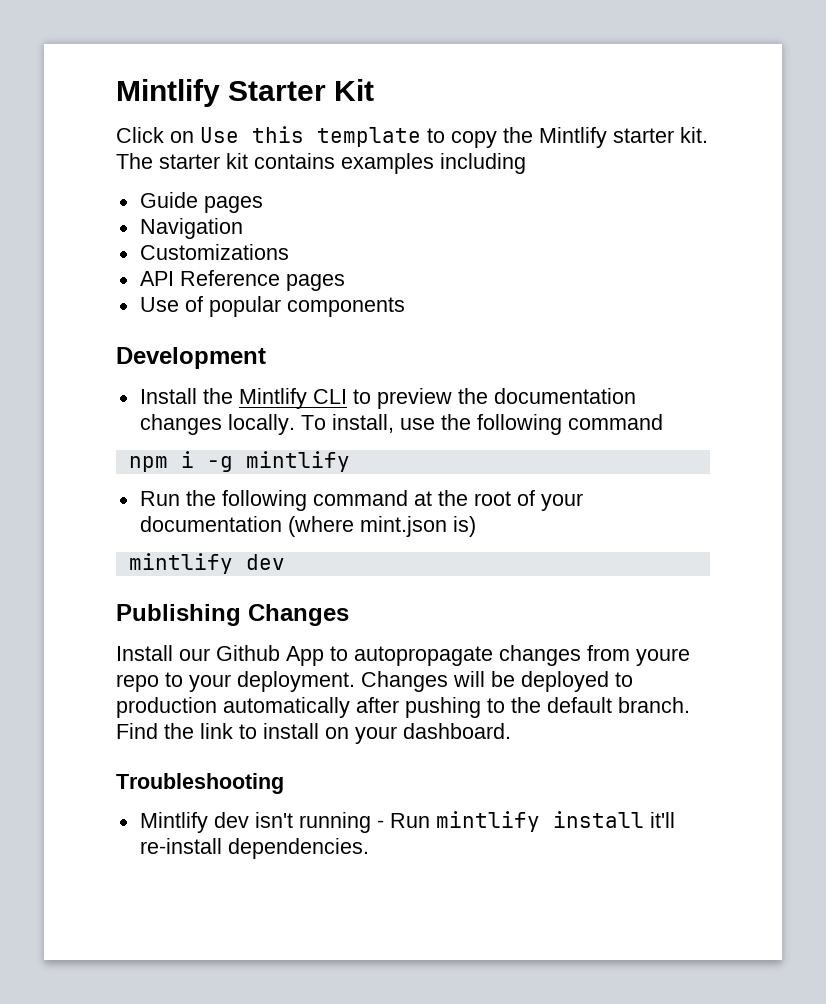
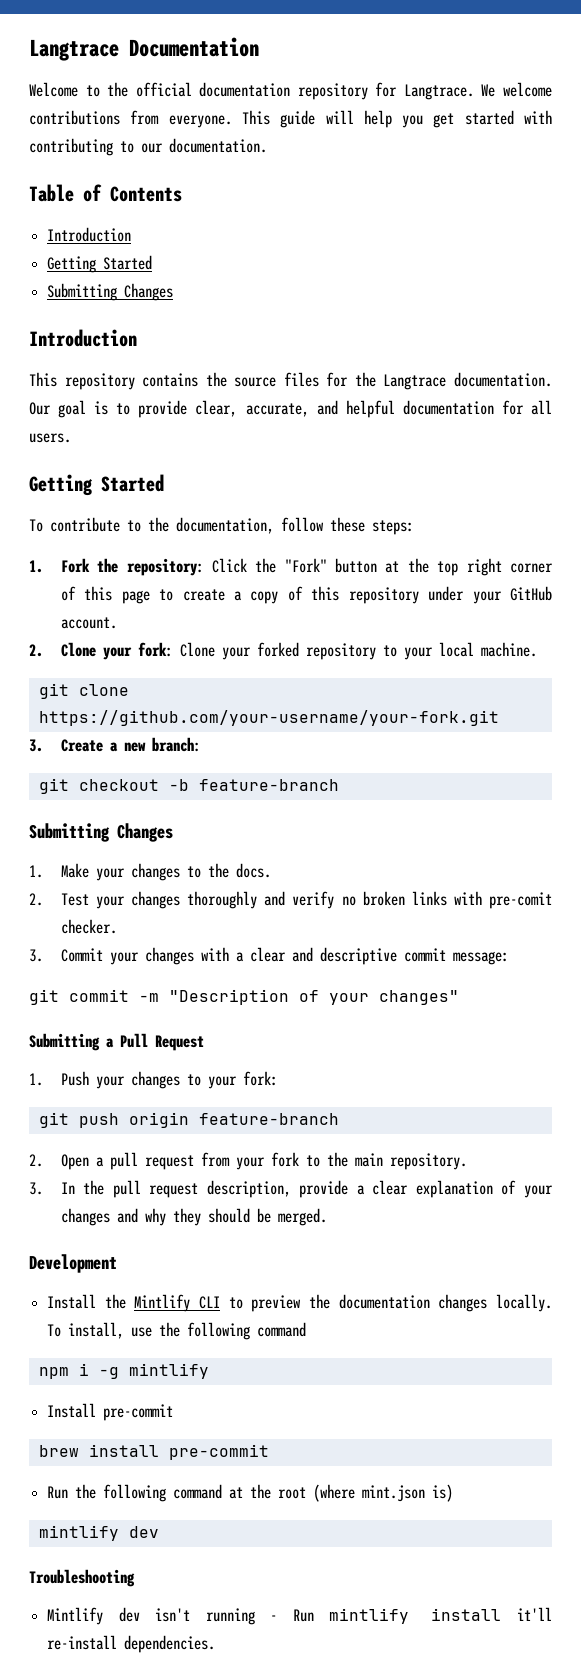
[116,79,375,107] [116,126,708,148] [116,153,526,174] [139,192,263,213] [139,218,243,239] [139,244,289,260] [139,270,345,291] [139,296,405,317] Mintlify Starter Kit // Click on Use this template to copy the Mintlify starter kit. The starter kit contains examples including // Guide pages // Navigation // Customizations // API Reference pages // Use of popular components -> [29,37,259,61] [29,82,552,100] [29,110,553,128] [29,138,267,156] [29,184,182,202] [47,227,132,242] [47,255,153,273] [47,283,174,301] [29,329,137,347] [29,372,552,390] [29,400,552,418] [29,433,71,443] [29,474,164,496] [29,517,414,535] [29,558,554,576] [60,586,552,604] [60,617,117,629] [29,642,537,660] [38,683,129,699] [38,710,499,726] [29,737,201,752] [38,778,339,794] [29,823,173,842] [29,863,271,881] [29,891,552,909] [60,919,117,934] [29,947,509,965] [29,989,459,1005] [29,1033,204,1051] [29,1071,278,1089] [38,1112,339,1128] [29,1152,467,1170] [29,1180,554,1198] [60,1208,327,1226] Langtrace Documentation // Welcome to the official documentation repository for Langtrace. We welcome contributions from everyone. This guide will help you get started with contributing to our documentation. // Table of Contents // Introduction // Getting Started // Submitting Changes // Introduction // This repository contains the source files for the Langtrace documentation. Our goal is to provide clear, accurate, and helpful documentation for all users. // Getting Started // To contribute to the documentation, follow these steps: // 1. Fork the repository: Click the "Fork" button at the top right corner of this page to create a copy of this repository under your GitHub account. // 2. Clone your fork: Clone your forked repository to your local machine. // git clone https://github.com/your-username/your-fork.git // 3. Create a new branch: // git checkout -b feature-branch // Submitting Changes // 1. Make your changes to the docs. // 2. Test your changes thoroughly and verify no broken links with pre-comit checker. // 3. Commit your changes with a clear and descriptive commit message: // git commit -m "Description of your changes" // Submitting a Pull Request // 1. Push your changes to your fork: // git push origin feature-branch // 2. Open a pull request from your fork to the main repository. // 3. In the pull request description, provide a clear explanation of your changes and why they should be merged.
(350, 461) none -> [47,1403,174,1421] [38,1444,269,1460] // Install pre-commit // brew install pre-commit
[516,490,583,511] [139,516,282,532] of your documentation -> (307, 1493) none
[116,604,349,626] [116,645,690,666] [116,671,633,692] [116,697,690,718] [116,723,511,744] // Publishing Changes // Install our Github App to autopropagate changes from youre repo to your deployment. Changes will be deployed to production automatically after pushing to the default branch. Find the link to install on your dashboard. -> (159, 1532) none

